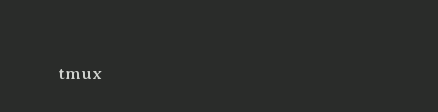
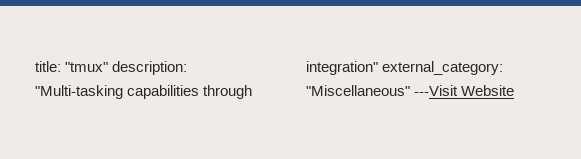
[58,69,102,79] tmux -> [35,61,188,75] [35,85,253,99] [306,61,504,75] [306,85,515,96] title: "tmux" description: "Multi-tasking capabilities through integration" external_category: "Miscellaneous" ---Visit Website

